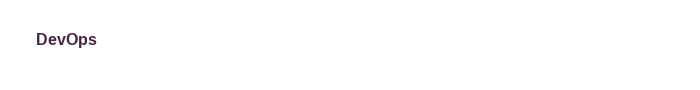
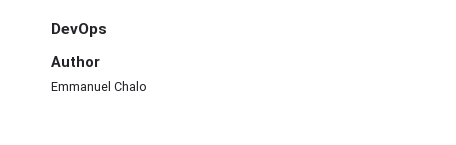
(97, 40) none -> [51,56,100,67] [51,81,148,91] // Author // Emmanuel Chalo

